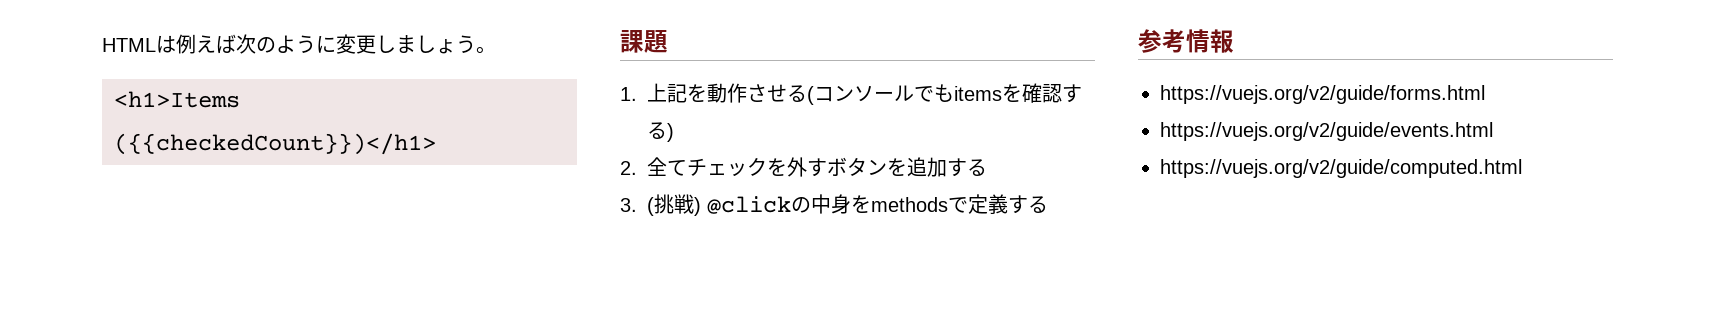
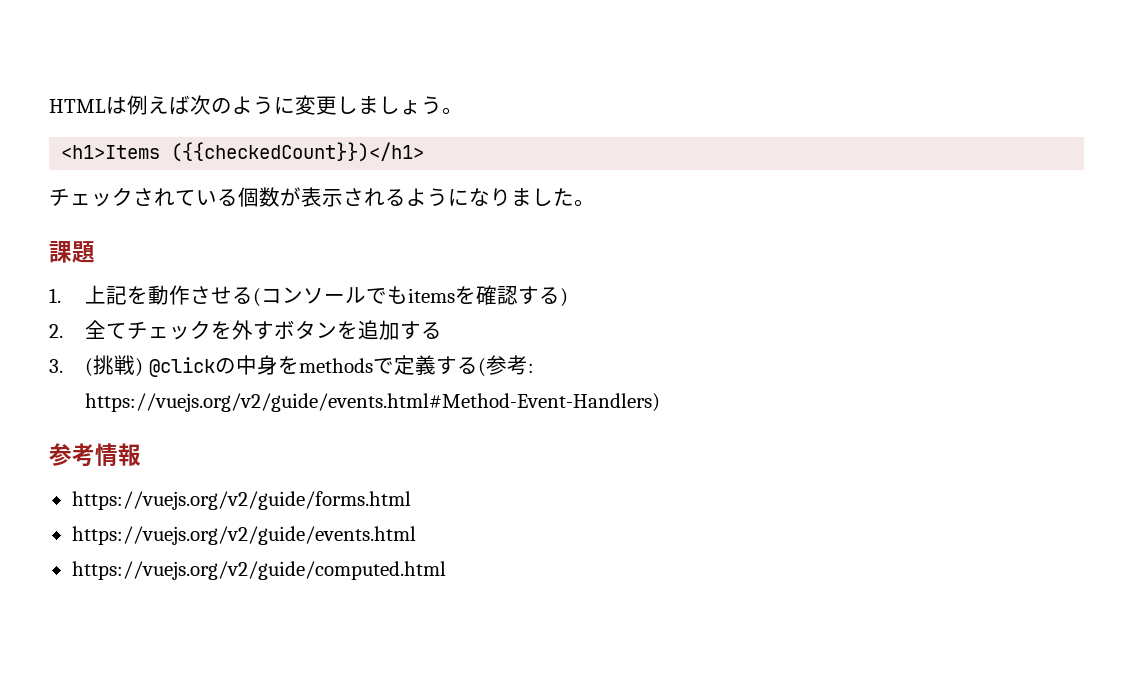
(436, 144) none -> [49,187,595,207] // チェックされている個数が表示されるようになりました。
(1048, 204) none -> [477,355,534,377] [85,393,661,412] (参考: https://vuejs.org/v2/guide/events.html#Method-Event-Handlers)

